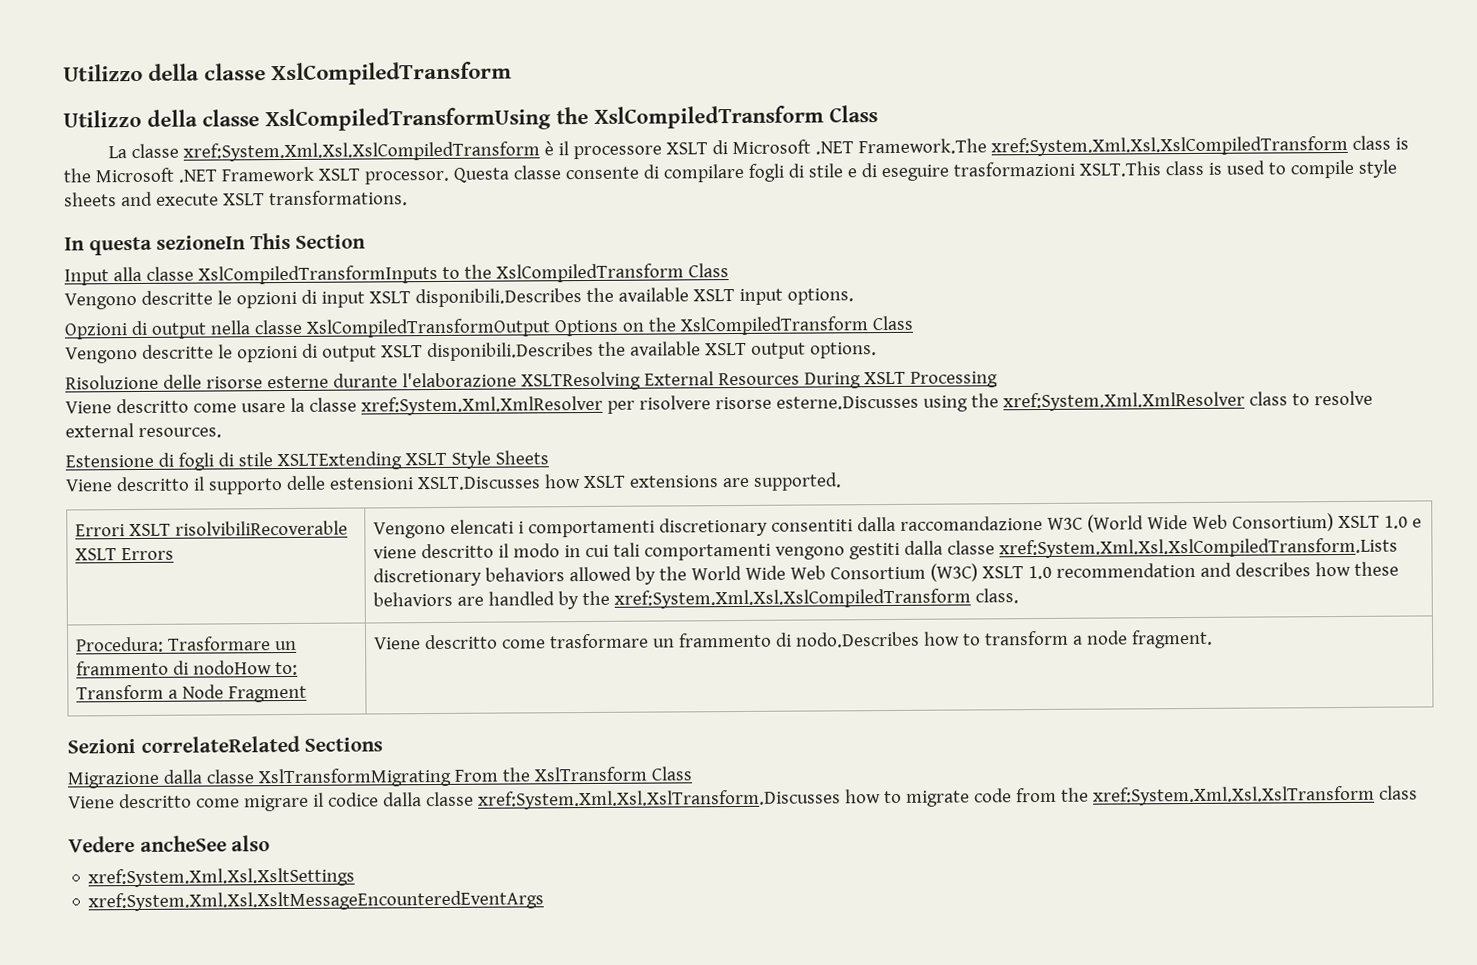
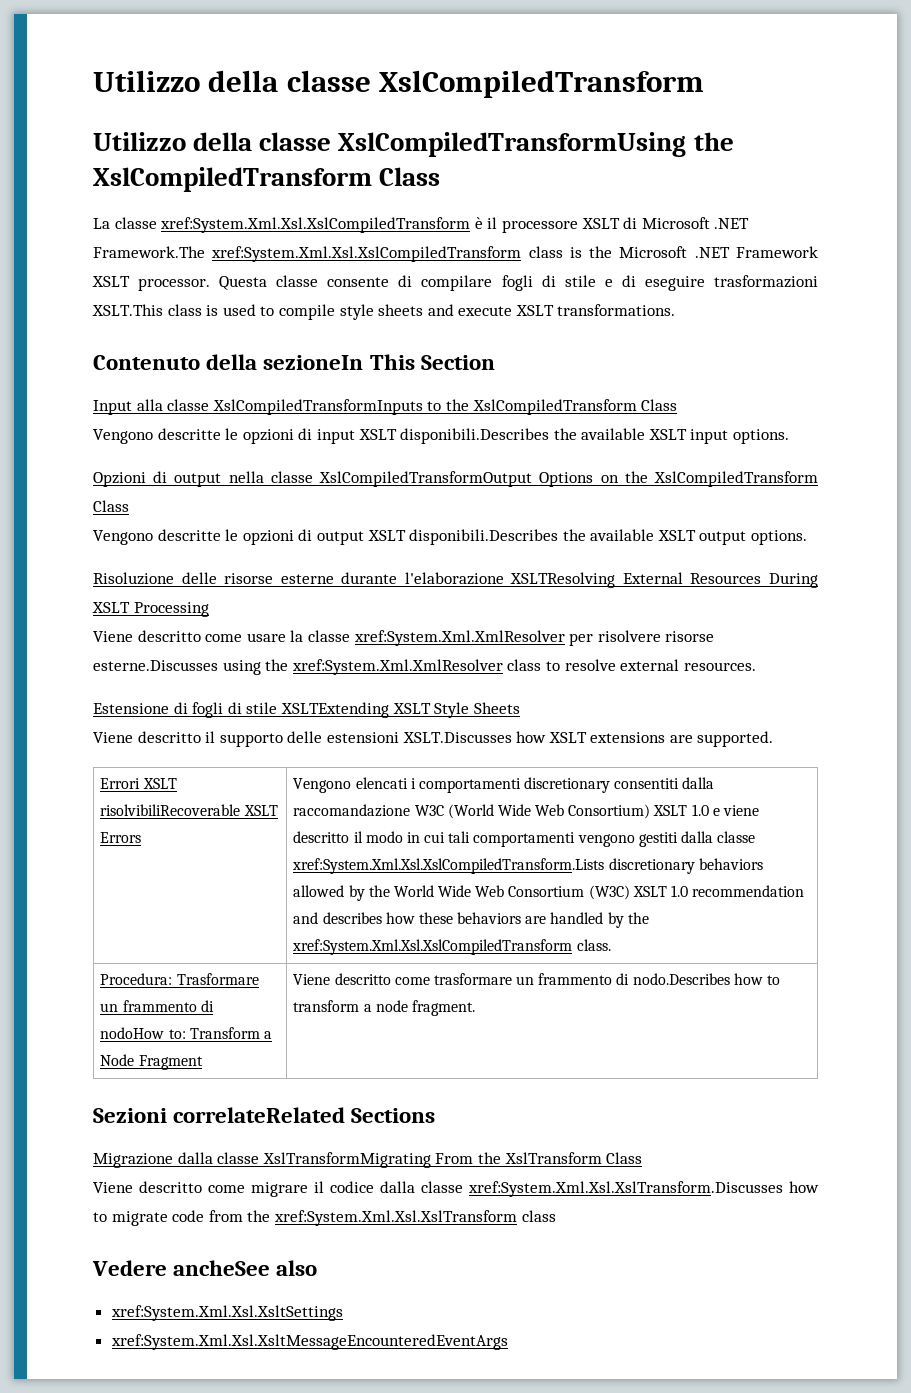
[64,236,152,256] In questa -> [93,354,258,370] Contenuto della

